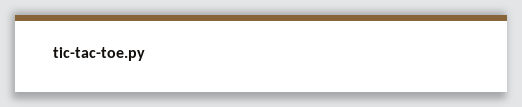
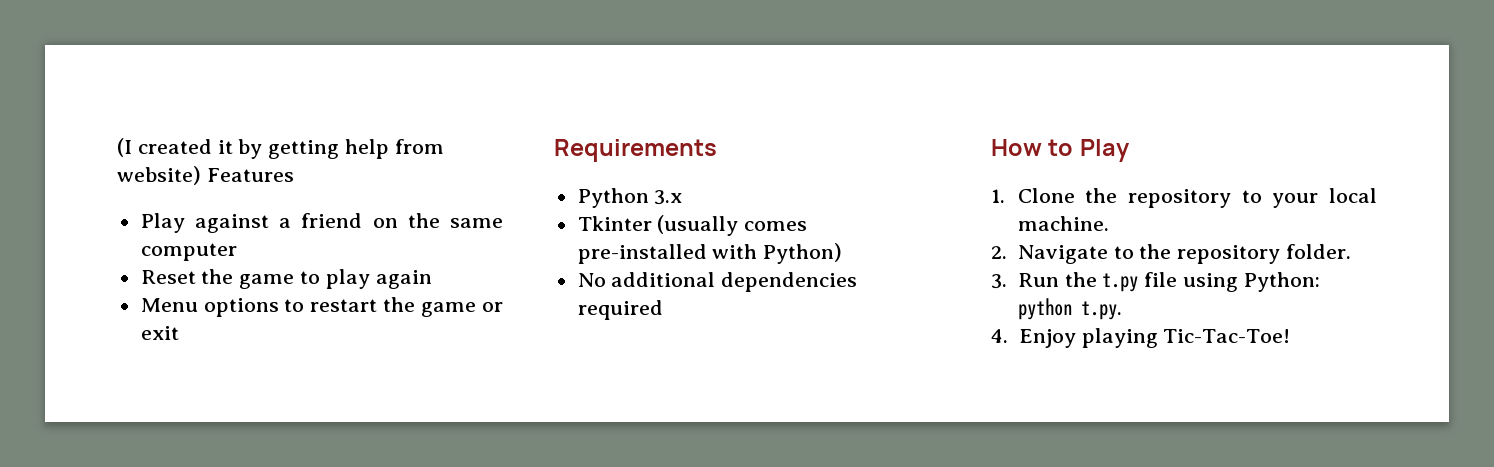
[53,47,145,61] tic-tac-toe.py -> [117,138,444,159] [117,166,294,185] [140,213,503,233] [140,243,237,261] [140,269,432,289] [140,297,503,317] [140,326,179,340] [554,139,717,162] [577,188,683,208] [577,215,808,236] [577,243,843,264] [577,272,858,292] [577,300,663,320] [991,139,1130,162] [991,188,1377,208] [1017,216,1109,231] [991,244,1351,264] [991,272,1320,292] [1017,298,1122,320] [991,328,1291,348] (I created it by getting help from website) Features // Play against a friend on the same computer // Reset the game to play again // Menu options to restart the game or exit // Requirements // Python 3.x // Tkinter (usually comes pre-installed with Python) // No additional dependencies required // How to Play // 1. Clone the repository to your local machine. // 2. Navigate to the repository folder. // 3. Run the t.py file using Python: python t.py. // 4. Enjoy playing Tic-Tac-Toe!

